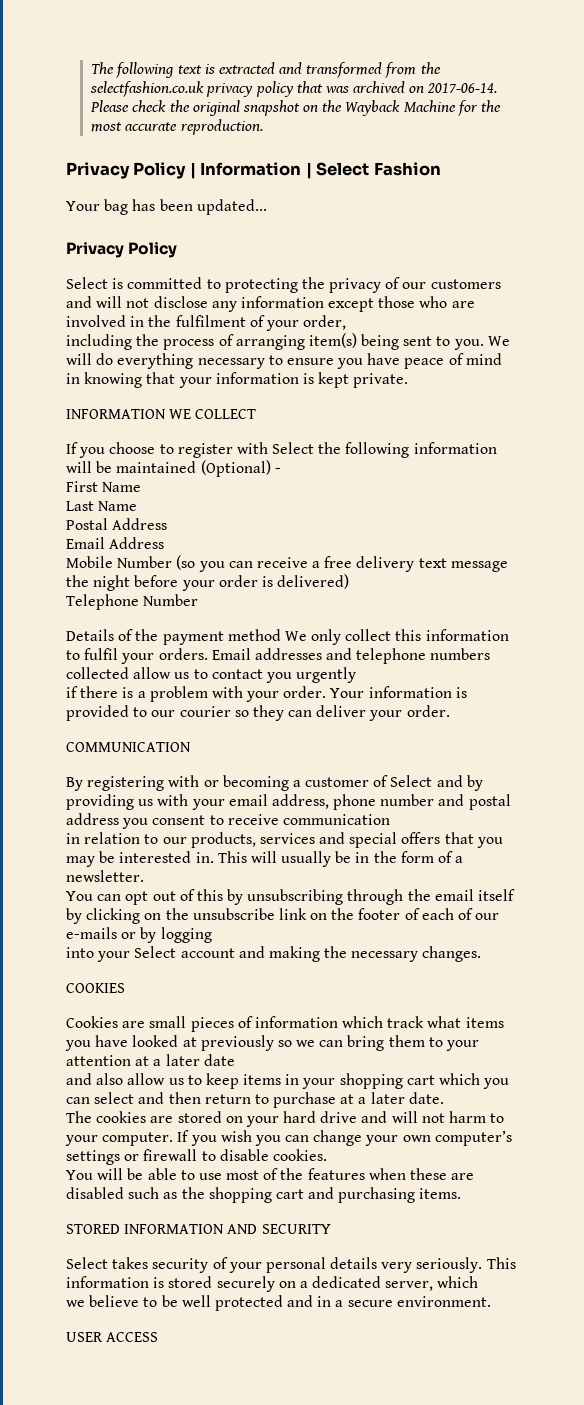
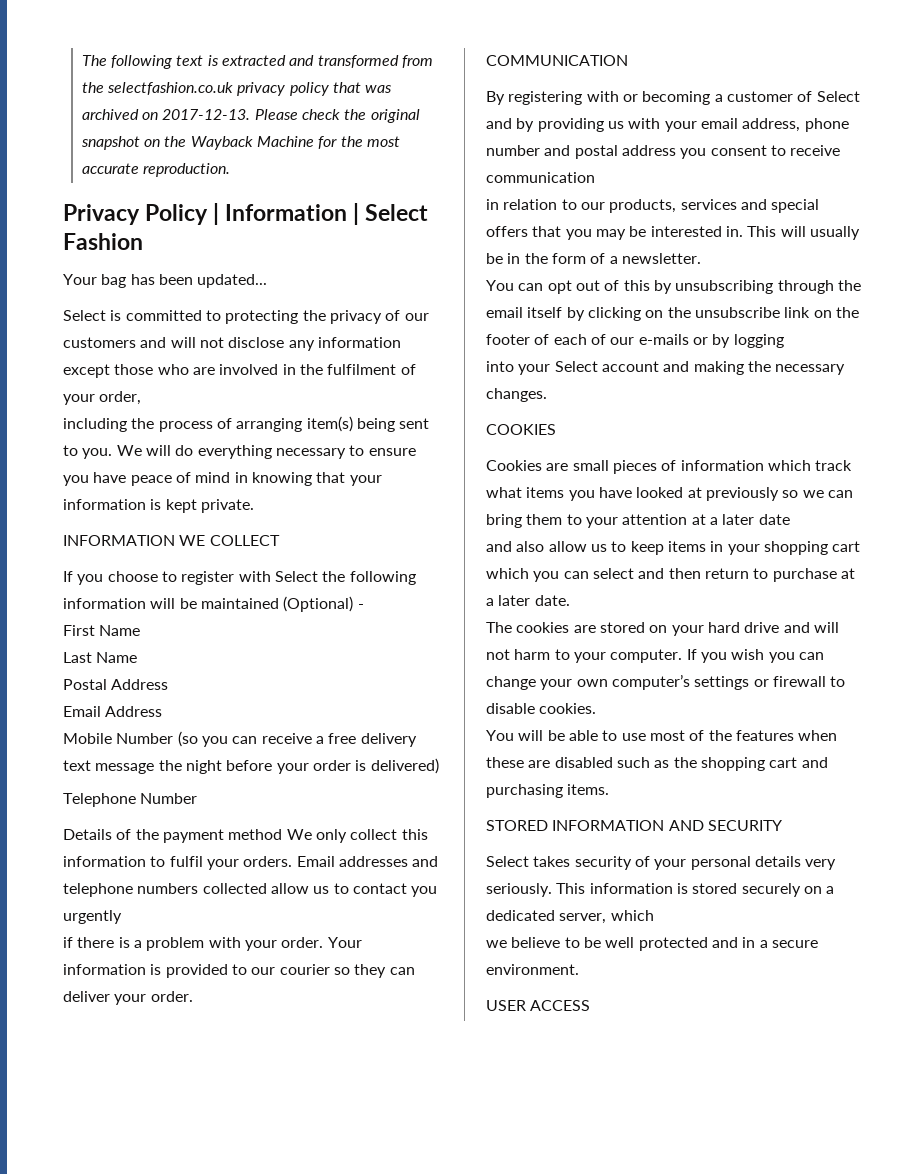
[427,83,498,93] 2017-06-14. -> [162,109,251,120] 2017-12-13.
[66,242,178,258] // Privacy Policy -> (268, 281) none

